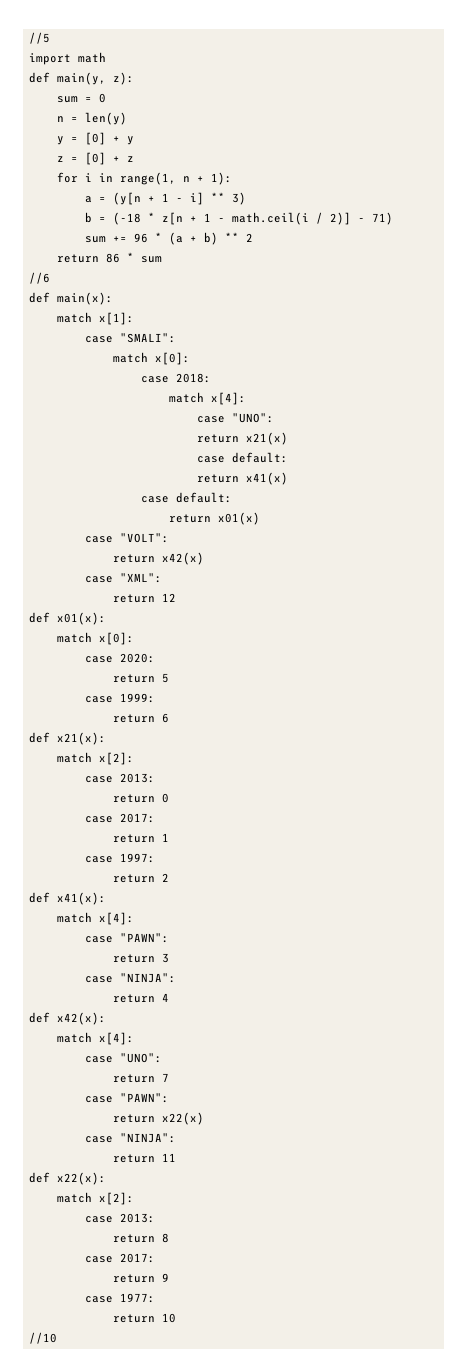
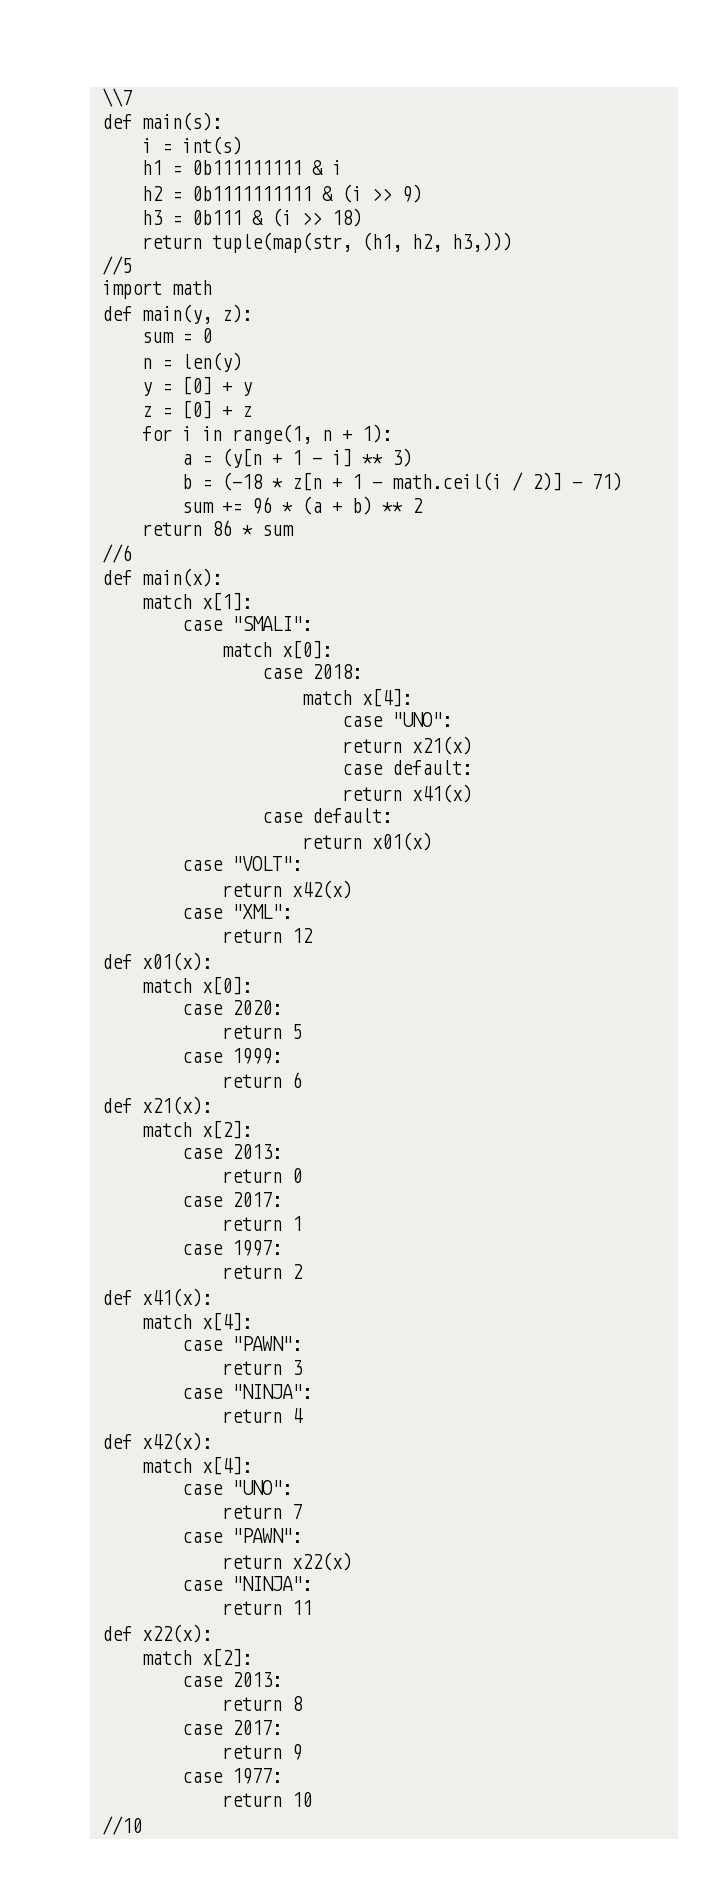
(29, 38) none -> [102,88,133,107] [102,112,223,131] [142,136,243,155] [142,160,343,175] [142,184,423,203] [142,208,363,227] [142,232,513,253] \\7 // def main(s): // i = int(s) // h1 = 0b111111111 & i // h2 = 0b1111111111 & (i >> 9) // h3 = 0b111 & (i >> 18) // return tuple(map(str, (h1, h2, h3,))) //

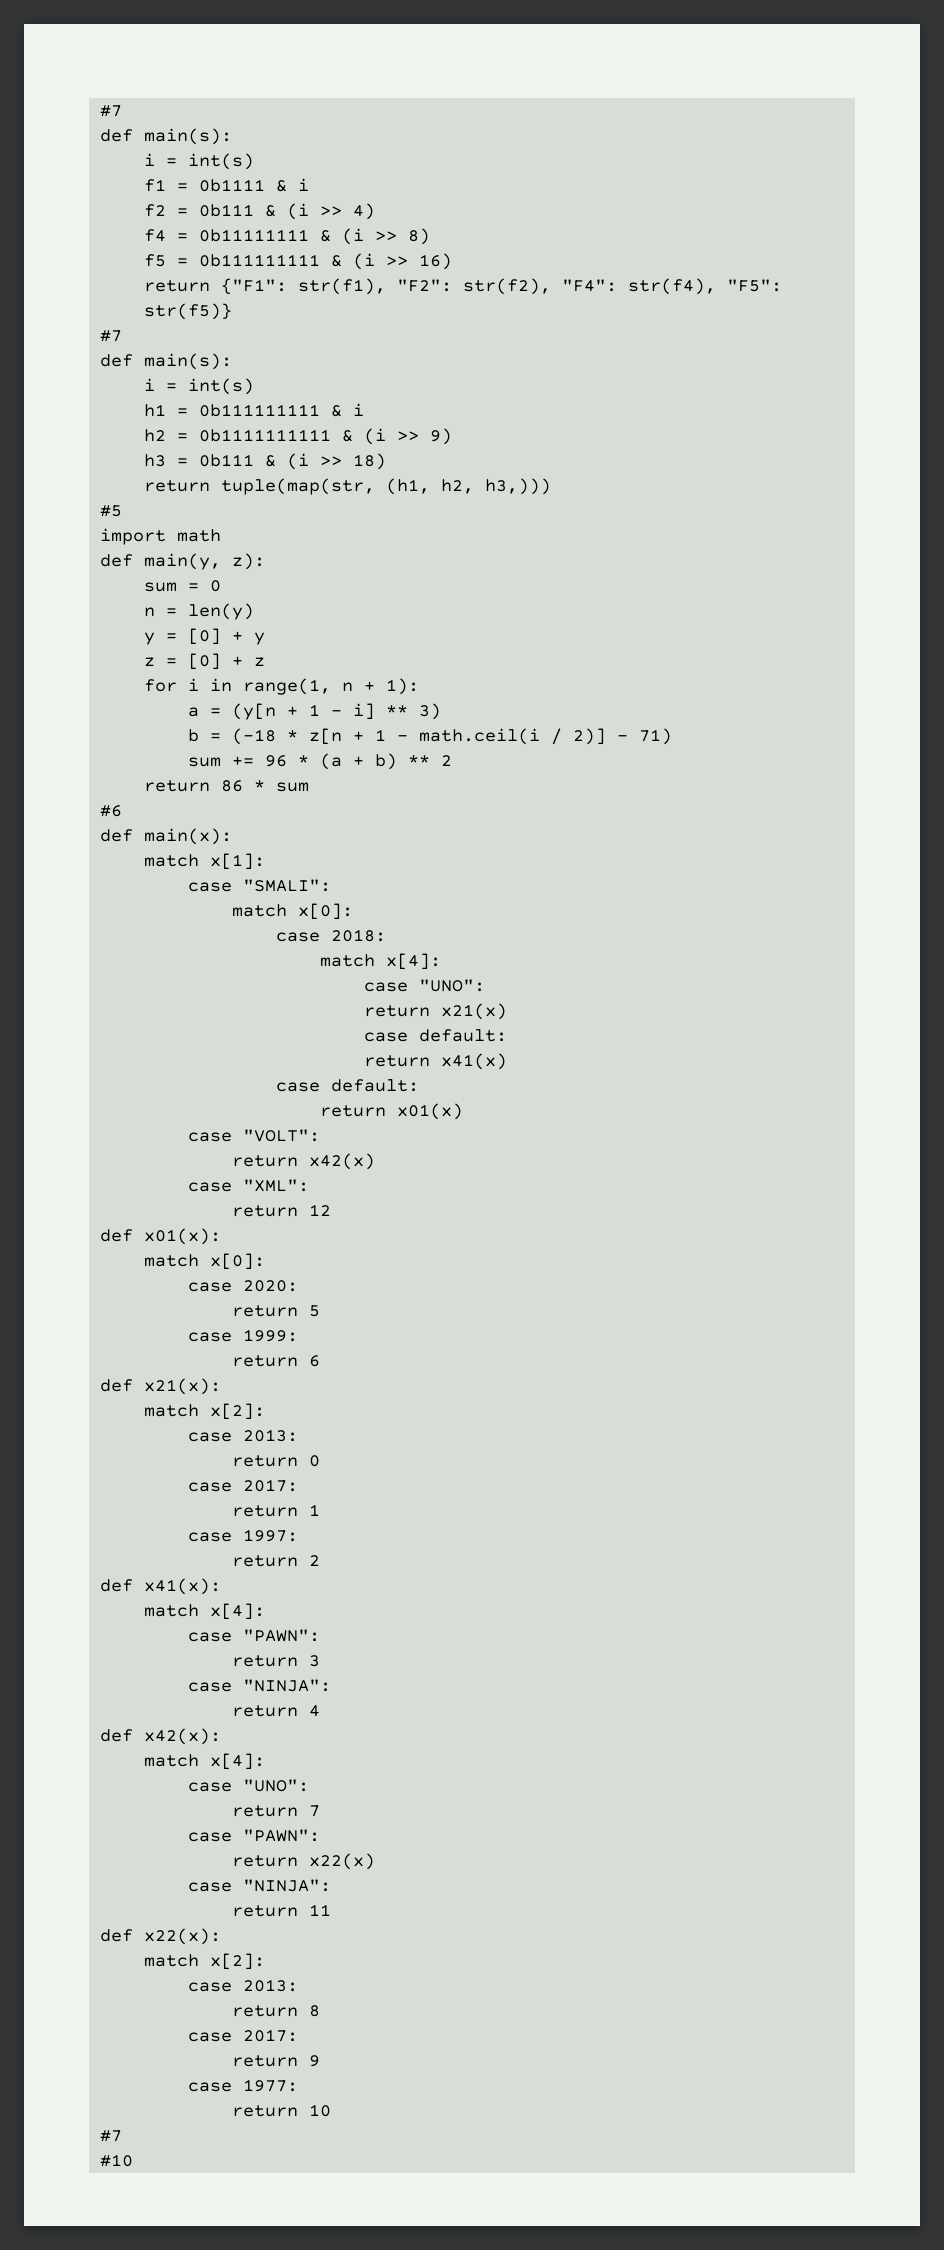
[102,88,133,107] \\7 -> [100,105,123,117] [100,128,233,145] [144,153,255,170] [144,178,310,192] [144,203,376,220] [144,228,431,245] [144,253,453,270] [144,278,783,295] [144,303,233,320] [100,330,123,342] #7 // def main(s): // i = int(s) // f1 = 0b1111 & i // f2 = 0b111 & (i >> 4) // f4 = 0b11111111 & (i >> 8) // f5 = 0b111111111 & (i >> 16) // return {"F1": str(f1), "F2": str(f2), "F4": str(f4), "F5": str(f5)} // #7
[102,256,133,275] //5 -> [100,505,123,517] #5
[102,544,133,563] //6 -> [100,805,123,817] #6
[102,1816,143,1835] //10 -> [100,2130,123,2142] [100,2154,134,2167] #7 // #10

